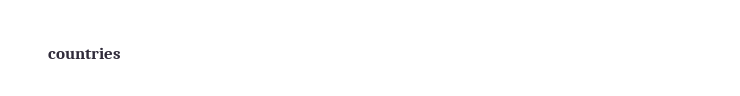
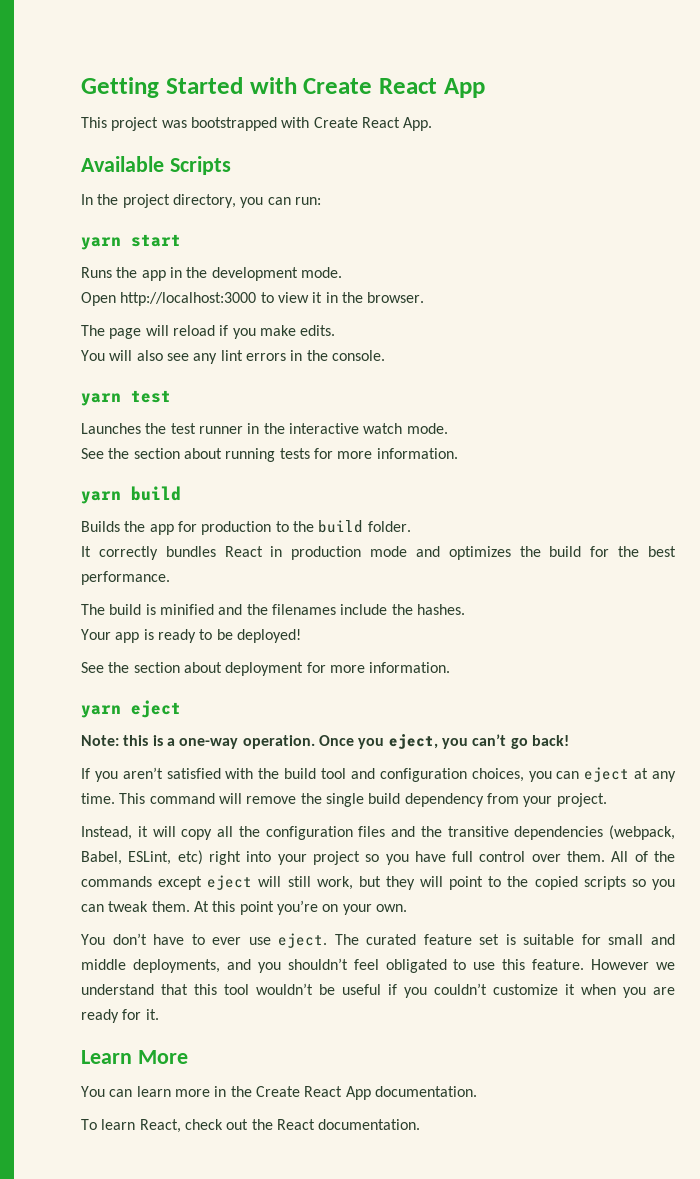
[48,47,121,59] countries -> [81,77,485,98] [81,117,433,131] [81,156,231,175] [81,194,321,208] [81,234,181,250] [81,267,342,281] [81,292,425,306] [81,325,336,339] [81,350,385,364] [81,390,171,406] [81,423,448,434] [81,448,458,462] [81,486,181,504] [81,520,411,535] [81,546,676,560] [81,571,170,585] [81,604,465,615] [81,629,301,643] [81,662,451,676] [81,700,181,718] [81,734,569,749] [81,767,677,782] [81,793,607,807] [81,825,675,840] [81,850,675,865] [81,875,675,890] [81,900,407,915] [81,933,676,948] [81,958,676,973] [81,983,675,998] [81,1009,159,1023] [81,1050,188,1064] [81,1086,477,1100] [81,1119,421,1133] Getting Started with Create React App // This project was bootstrapped with Create React App. // Available Scripts // In the project directory, you can run: // yarn start // Runs the app in the development mode. // Open http://localhost:3000 to view it in the browser. // The page will reload if you make edits. // You will also see any lint errors in the console. // yarn test // Launches the test runner in the interactive watch mode. // See the section about running tests for more information. // yarn build // Builds the app for production to the build folder. // It correctly bundles React in production mode and optimizes the build for the best performance. // The build is minified and the filenames include the hashes. // Your app is ready to be deployed! // See the section about deployment for more information. // yarn eject // Note: this is a one-way operation. Once you eject, you can’t go back! // If you aren’t satisfied with the build tool and configuration choices, you can eject at any time. This command will remove the single build dependency from your project. // Instead, it will copy all the configuration files and the transitive dependencies (webpack, Babel, ESLint, etc) right into your project so you have full control over them. All of the commands except eject will still work, but they will point to the copied scripts so you can tweak them. At this point you’re on your own. // You don’t have to ever use eject. The curated feature set is suitable for small and middle deployments, and you shouldn’t feel obligated to use this feature. However we understand that this tool wouldn’t be useful if you couldn’t customize it when you are ready for it. // Learn More // You can learn more in the Create React App documentation. // To learn React, check out the React documentation.

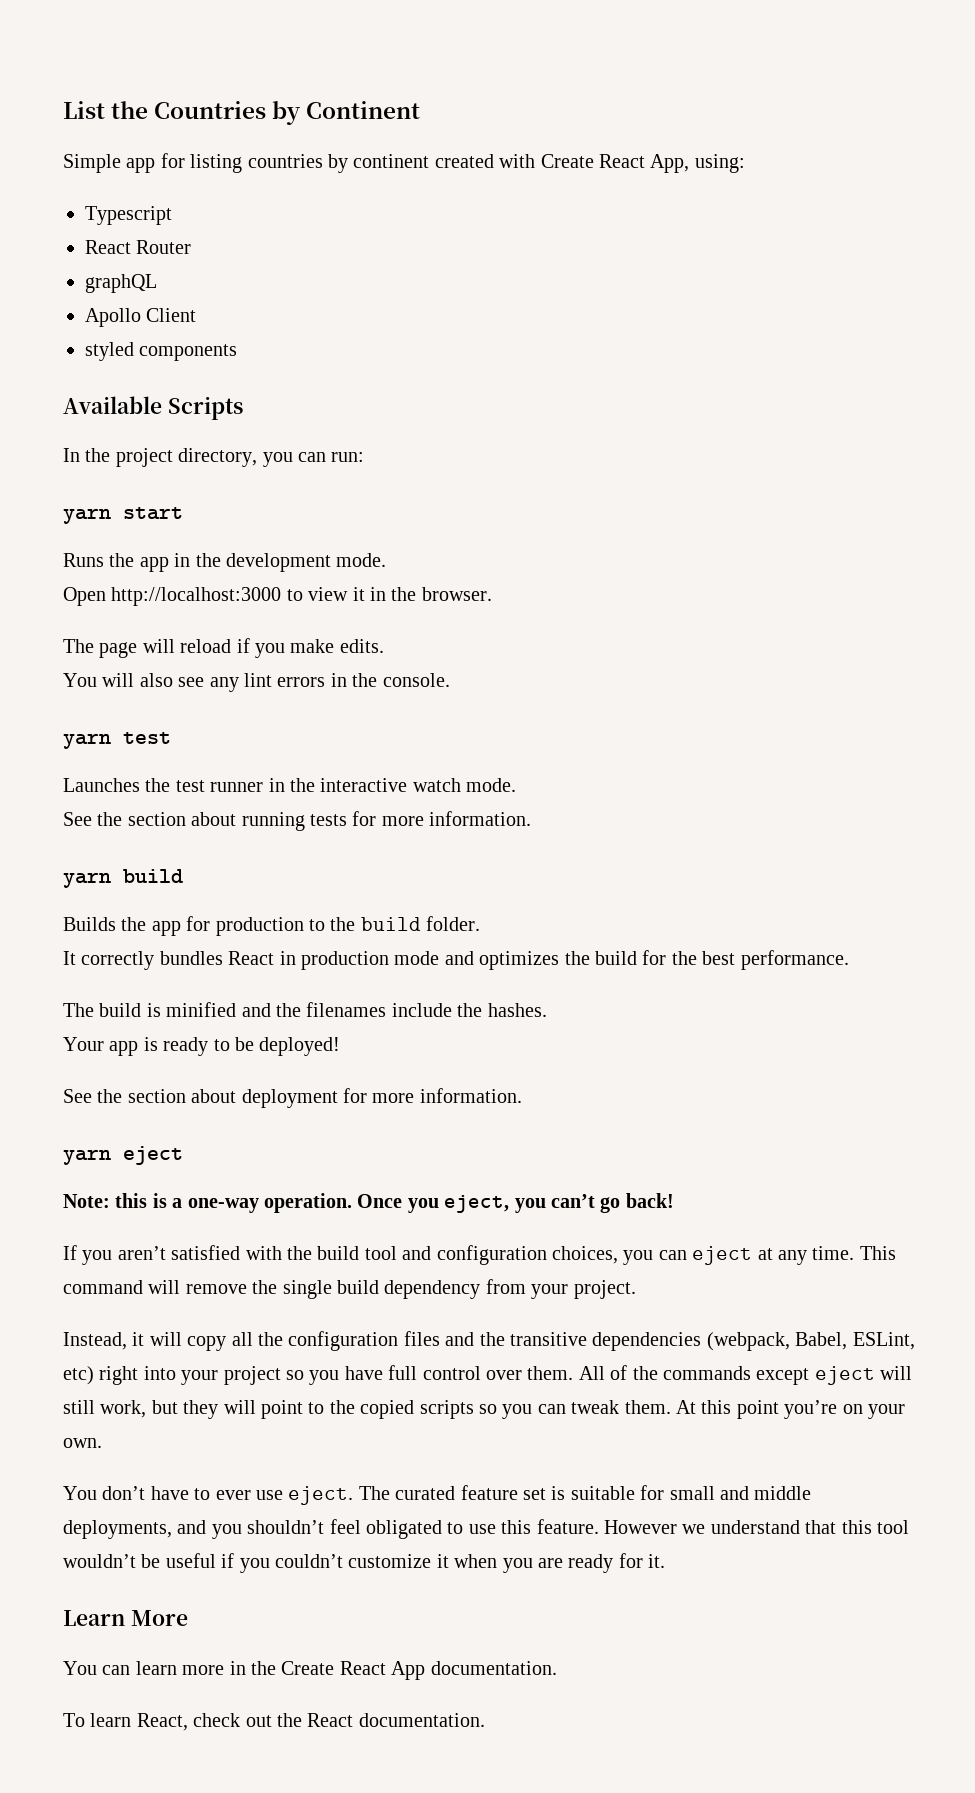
[81,77,485,98] [81,117,433,131] Getting Started with Create React App // This project was bootstrapped with Create React App. -> [63,101,421,125] [63,153,745,173] [85,206,172,225] [85,240,192,254] [85,274,157,293] [85,308,197,327] [85,342,238,361] List the Countries by Continent // Simple app for listing countries by continent created with Create React App, using: // Typescript // React Router // graphQL // Apollo Client // styled components

